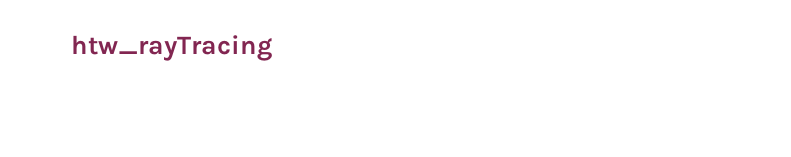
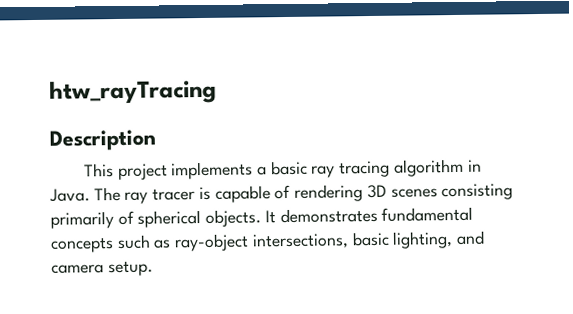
(272, 48) none -> [49,129,156,151] [83,158,482,181] [49,183,514,204] [50,206,474,229] [50,230,486,253] [51,260,153,277] // Description // This project implements a basic ray tracing algorithm in Java. The ray tracer is capable of rendering 3D scenes consisting primarily of spherical objects. It demonstrates fundamental concepts such as ray-object intersections, basic lighting, and camera setup.

